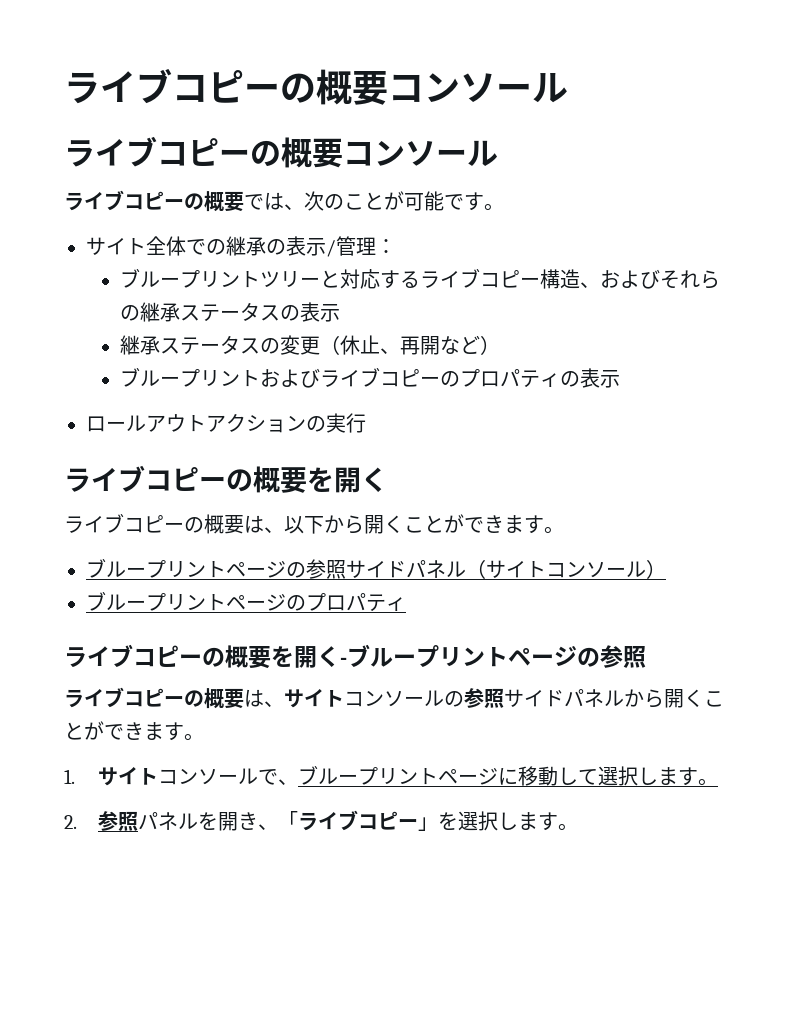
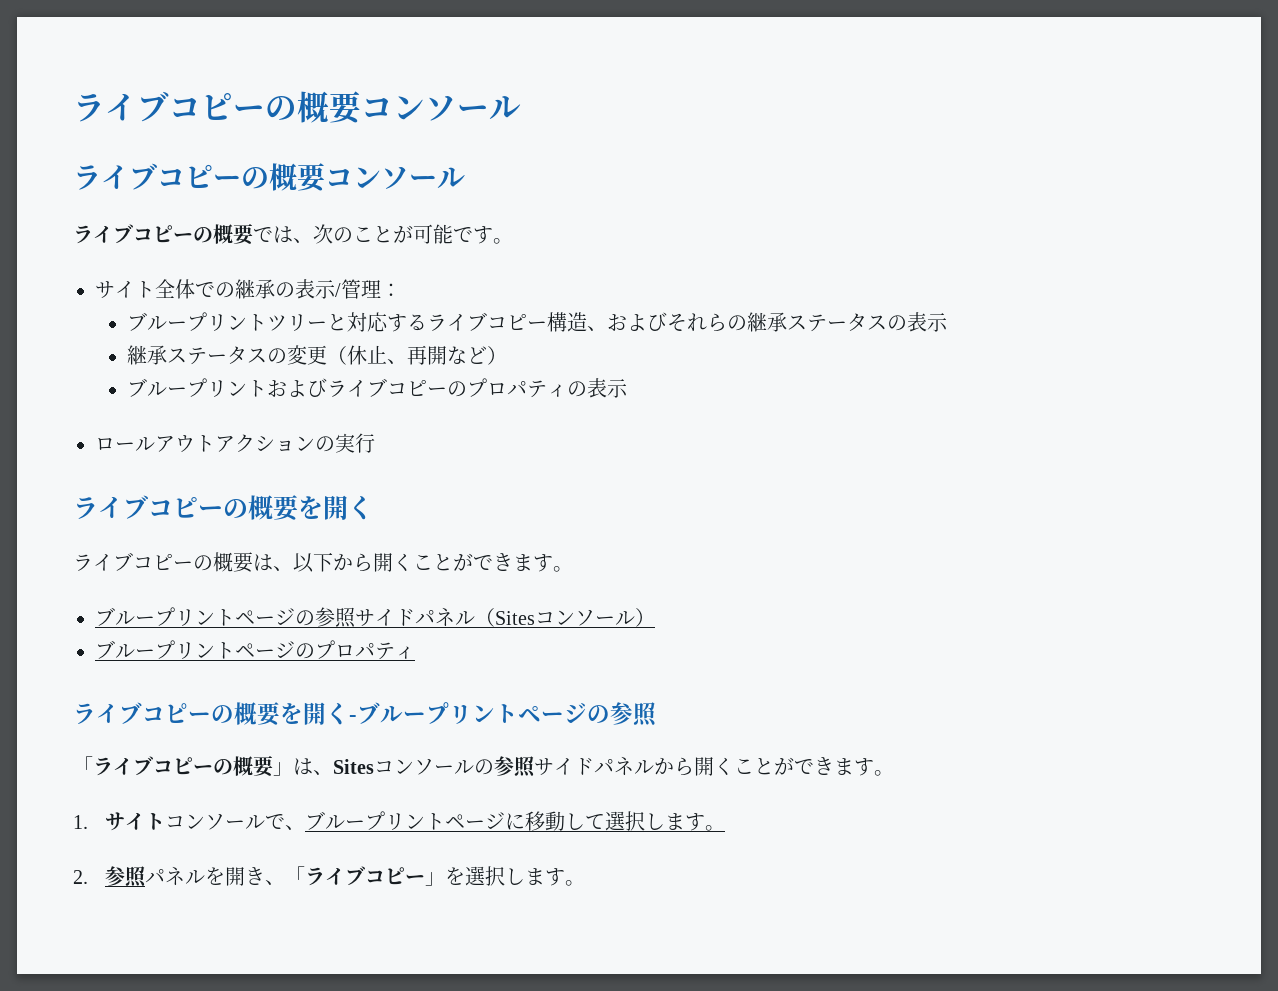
[486,560,546,578] サイト -> [495,611,535,625] Sites
[64,687,344,709] ライブコピーの概要は、サイト -> [73,756,374,777] 「ライブコピーの概要」は、Sites

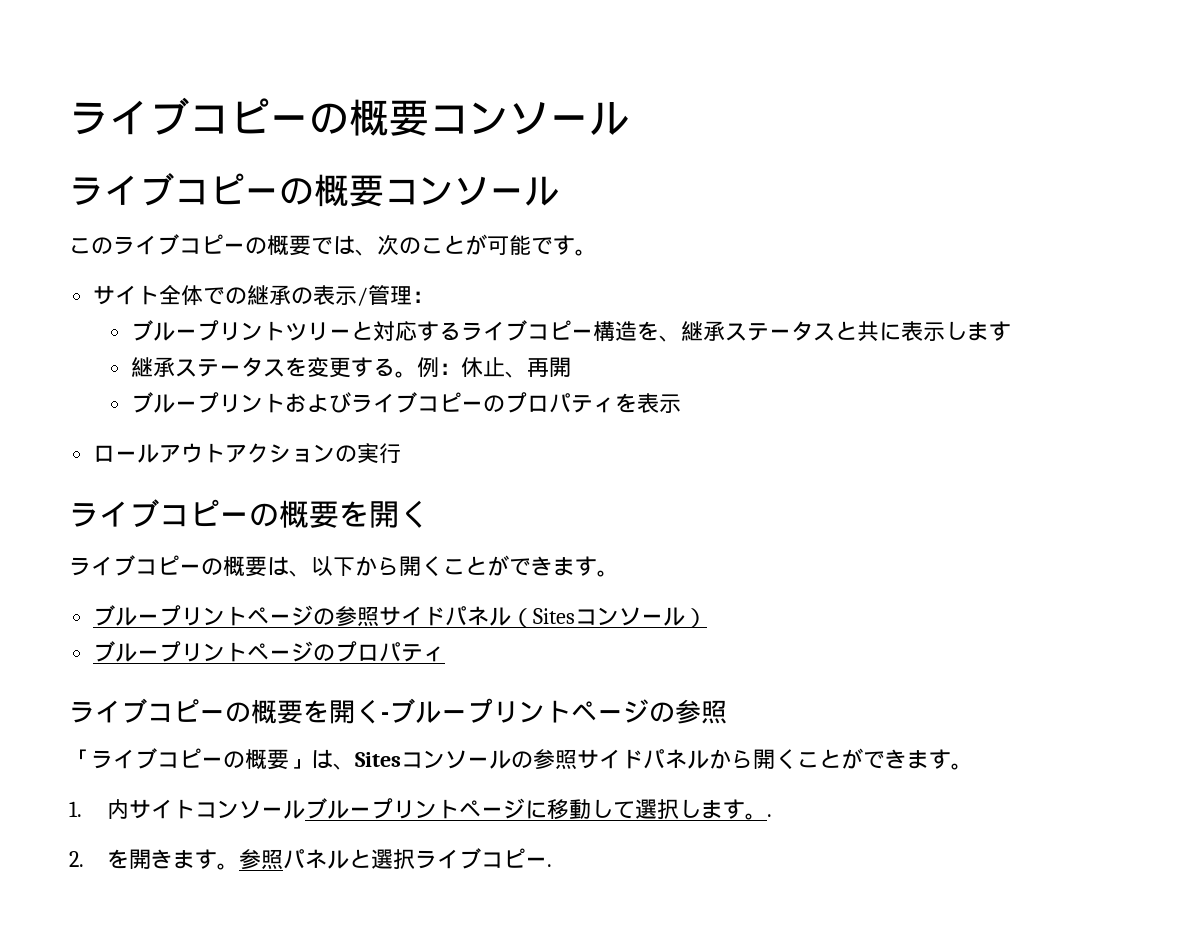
(465, 177) none -> [69,237,113,254] この
[586,312,948,332] [126,345,347,365] 、およびそれらの継承ステータスの表示 // 継承ステータスの変更（ -> [636,321,1011,342] [130,357,461,378] を、継承ステータスと共に表示します // 継承ステータスを変更する。例：
[446,346,507,365] など） -> (571, 367) none
[566,381,587,397] の -> [614,393,637,413] を
(88, 822) none -> [106,799,129,819] 内
[264,814,305,830] で、 -> (305, 809) none
(725, 828) none -> [766,814,772,817] .
[104,866,585,888] 参照パネルを開き、「ライブコピー」を選択します。 -> [106,848,552,870] を開きます。参照パネルと選択ライブコピー.

